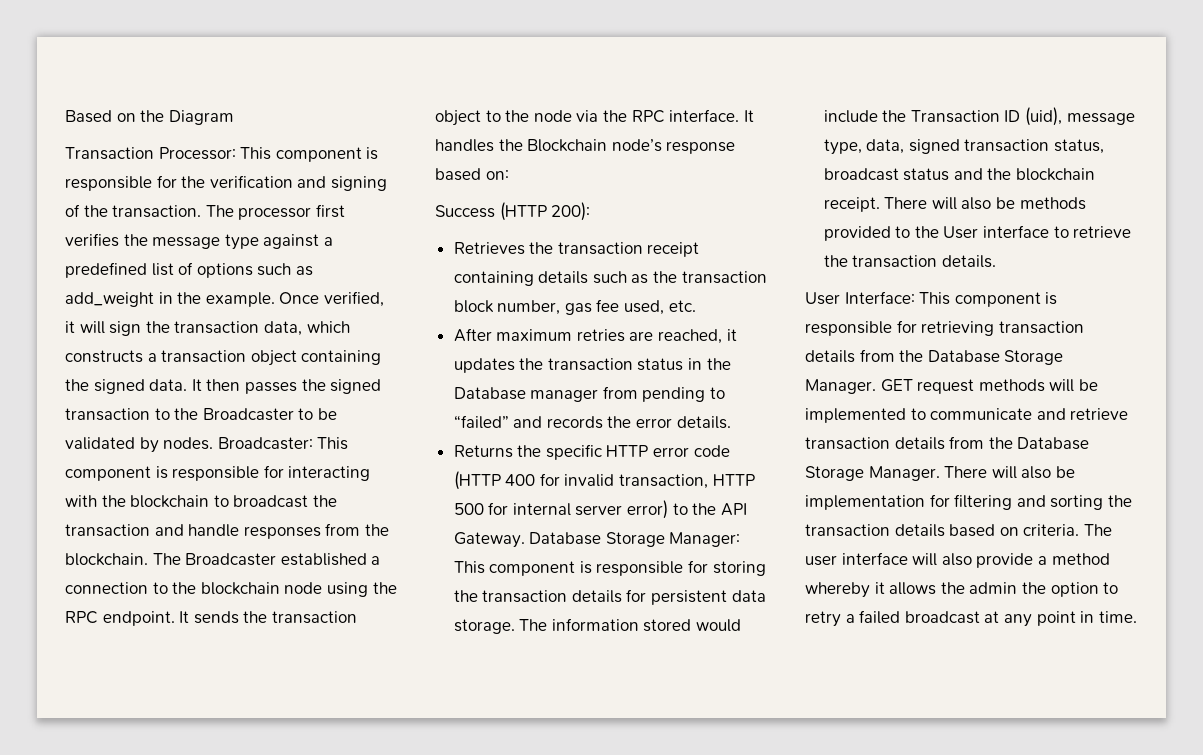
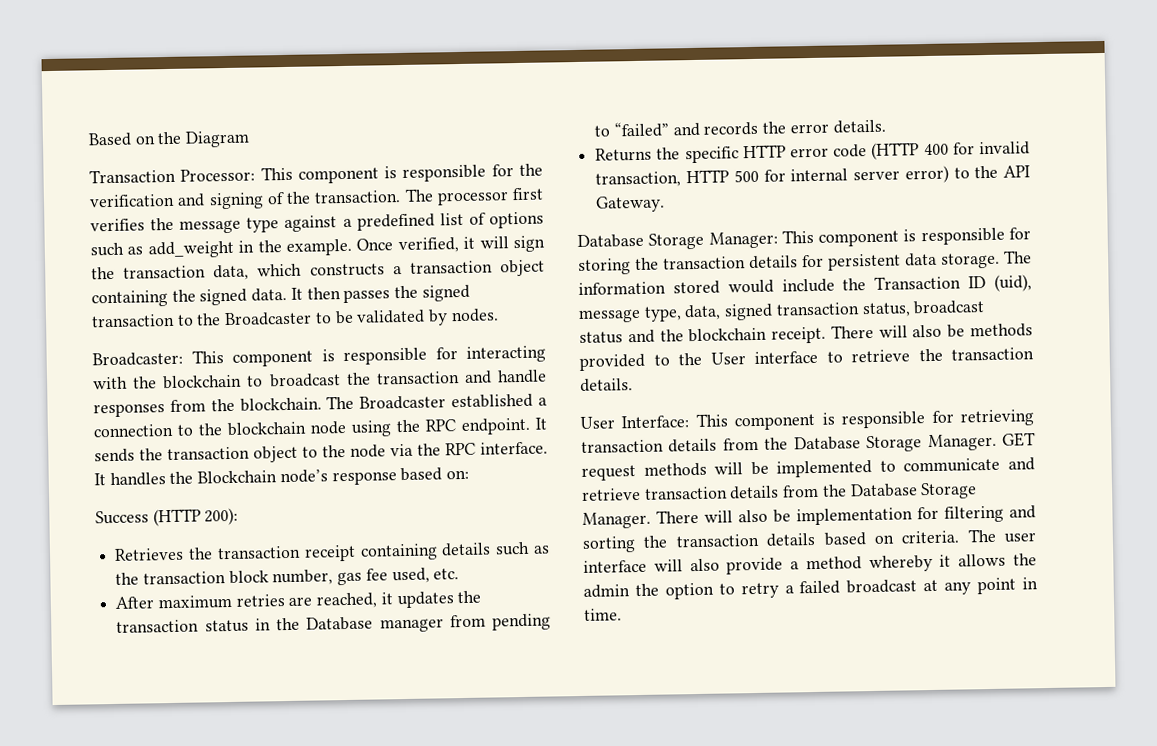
(214, 443) none -> (499, 315) //
(525, 540) none -> (666, 204) //

